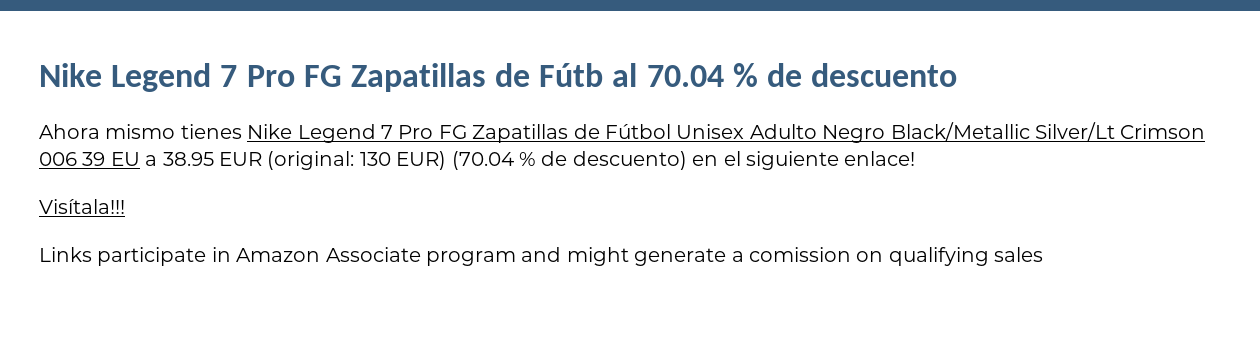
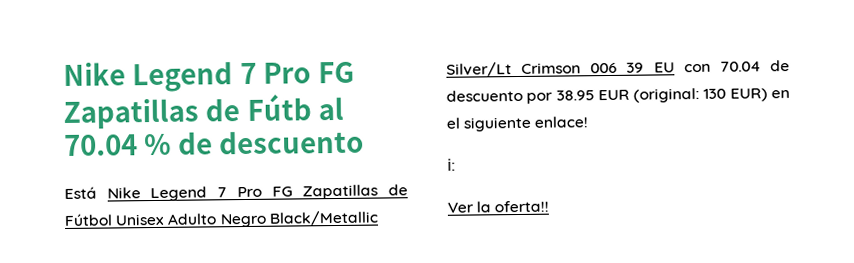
[39,124,242,139] Ahora mismo tienes -> [64,186,97,199] Está
[145,155,158,166] a -> [683,60,790,73] [446,89,554,104] con 70.04 de descuento por
[451,151,687,170] (70.04 % de descuento) -> (768, 95) none
[39,199,125,214] [39,247,1044,266] Visítala!!! // Links participate in Amazon Associate program and might generate a comission on qualifying sales -> [447,158,456,171] [447,200,550,213] ℹ: // Ver la oferta!!

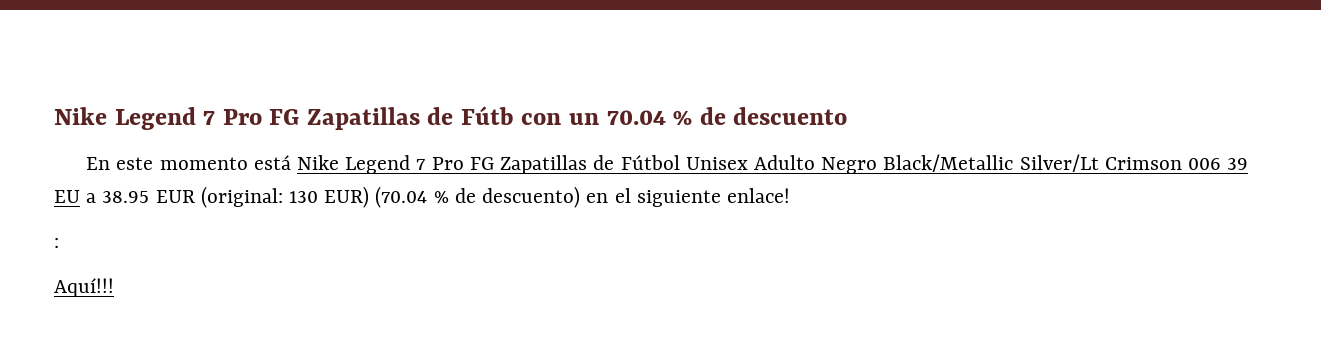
[318,96,345,121] al -> [521,113,600,125] con un
[64,186,97,199] Está -> [86,155,291,170] En este momento está
[683,60,790,73] [446,89,554,104] con 70.04 de descuento por -> [86,193,97,203] a
(768, 95) none -> [375,186,581,208] (70.04 % de descuento)
[447,158,456,171] [447,200,550,213] ℹ: // Ver la oferta!! -> [54,238,59,248] [54,278,114,297] : // Aquí!!!

